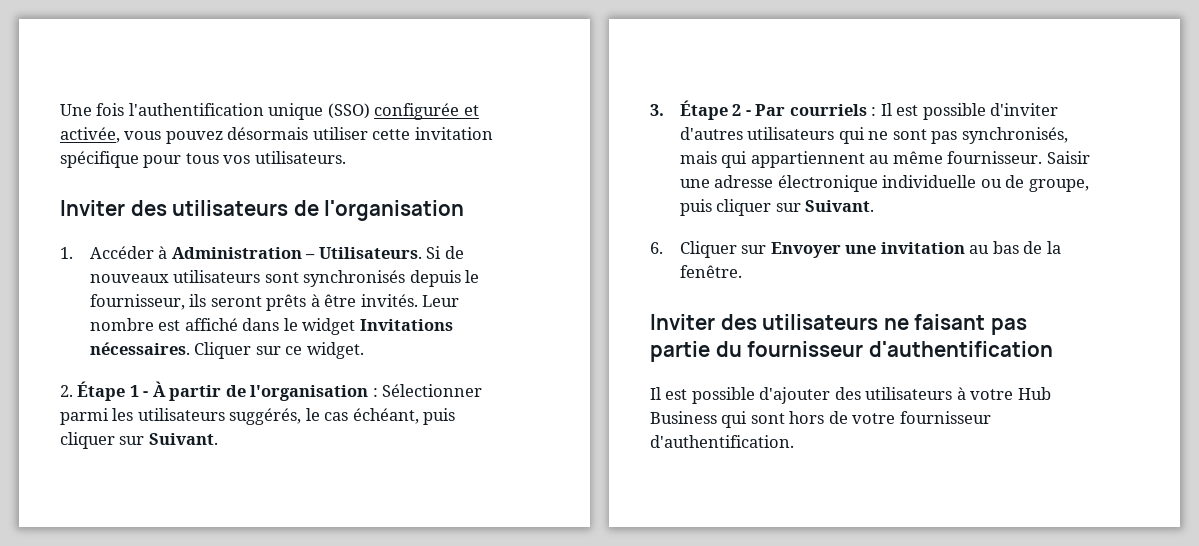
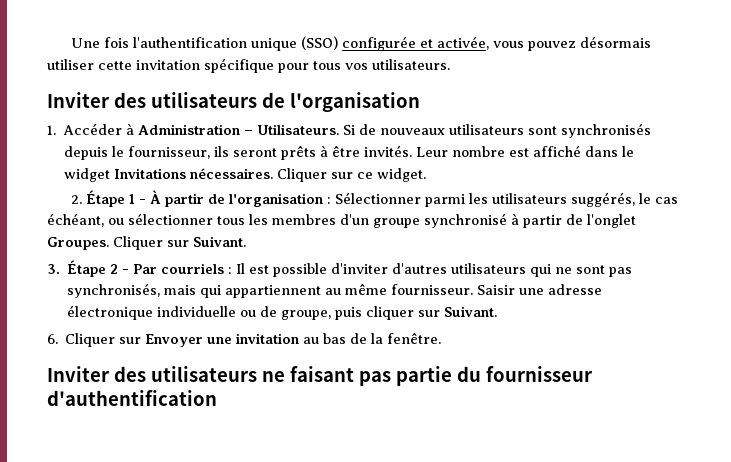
[423,408,456,425] [60,432,115,449] puis cliquer -> [108,213,636,228] [47,236,163,250] ou sélectionner tous les membres d'un groupe synchronisé à partir de l'onglet Groupes. Cliquer
[650,387,1051,404] [650,411,991,428] [650,435,794,448] // Il est possible d'ajouter des utilisateurs à votre Hub Business qui sont hors de votre fournisseur d'authentification. -> (217, 398) none

